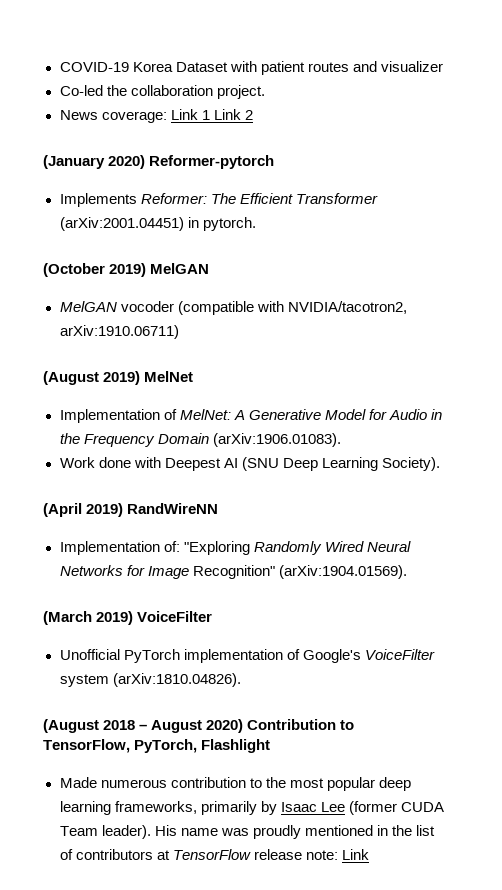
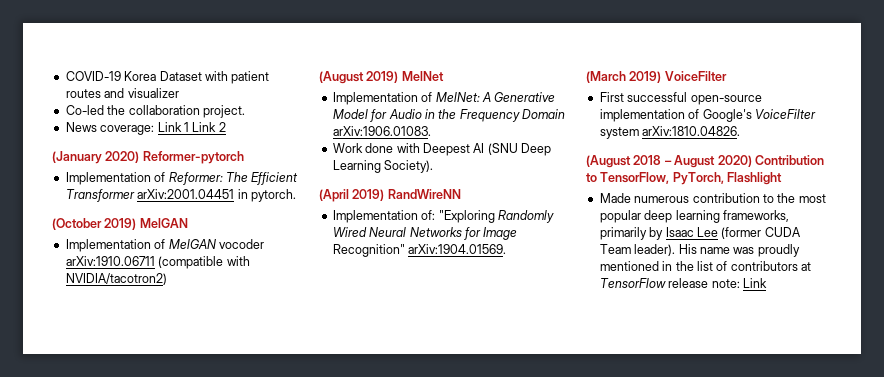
[59,193,137,207] Implements -> [65,172,166,185] Implementation of
[59,217,184,231] (arXiv:2001.04451) -> [137,189,235,199] arXiv:2001.04451
(210, 268) none -> [65,239,166,252] Implementation of
(174, 306) none -> [65,256,155,266] arXiv:1910.06711
[287,301,407,314] [59,325,179,339] NVIDIA/tacotron2, arXiv:1910.06711) -> [65,273,167,285] NVIDIA/tacotron2)
[212,433,341,447] (arXiv:1906.01083). -> [332,126,431,136] arXiv:1906.01083.
[278,565,407,579] (arXiv:1904.01569). -> [408,244,507,254] arXiv:1904.01569.
[59,649,180,663] Unofficial PyTorch -> [599,92,762,105] First successful open-source
[112,673,241,687] (arXiv:1810.04826). -> [642,126,741,136] arXiv:1810.04826.

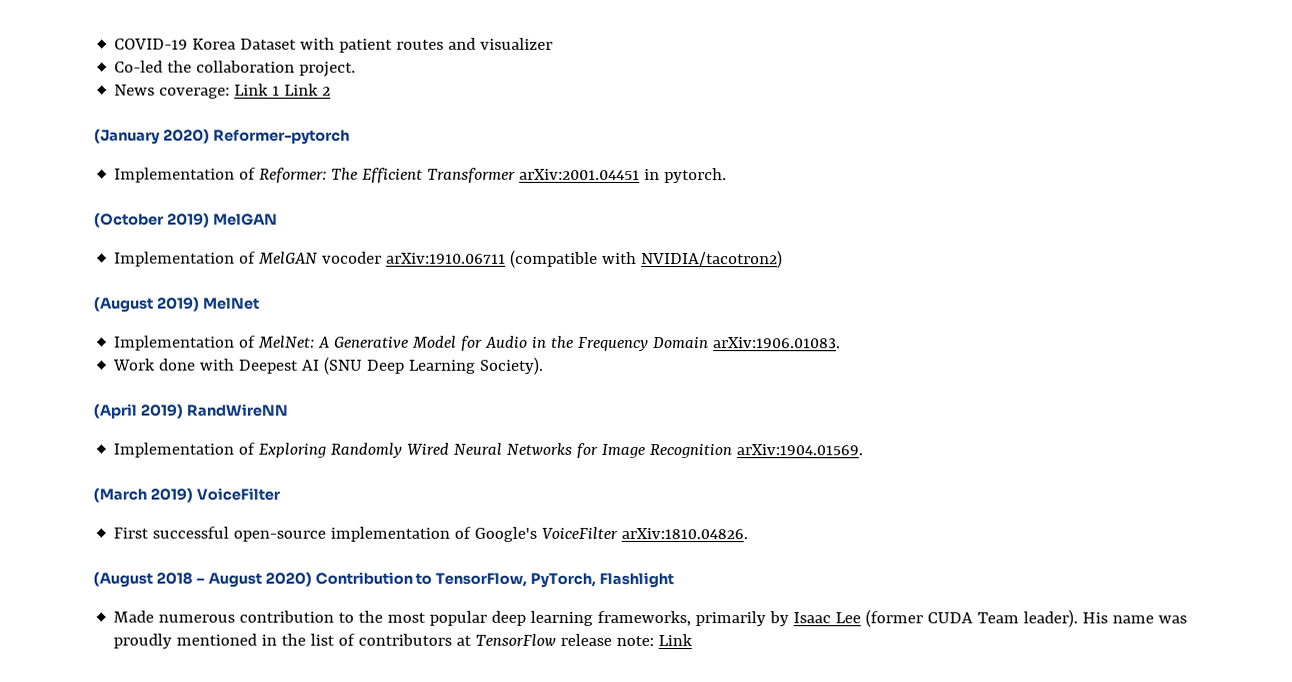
[421,210,495,223] of: "Exploring -> [238,442,327,458] of Exploring
[332,244,405,257] Recognition" -> [649,444,733,459] Recognition
[599,127,639,139] system -> (619, 532) none

